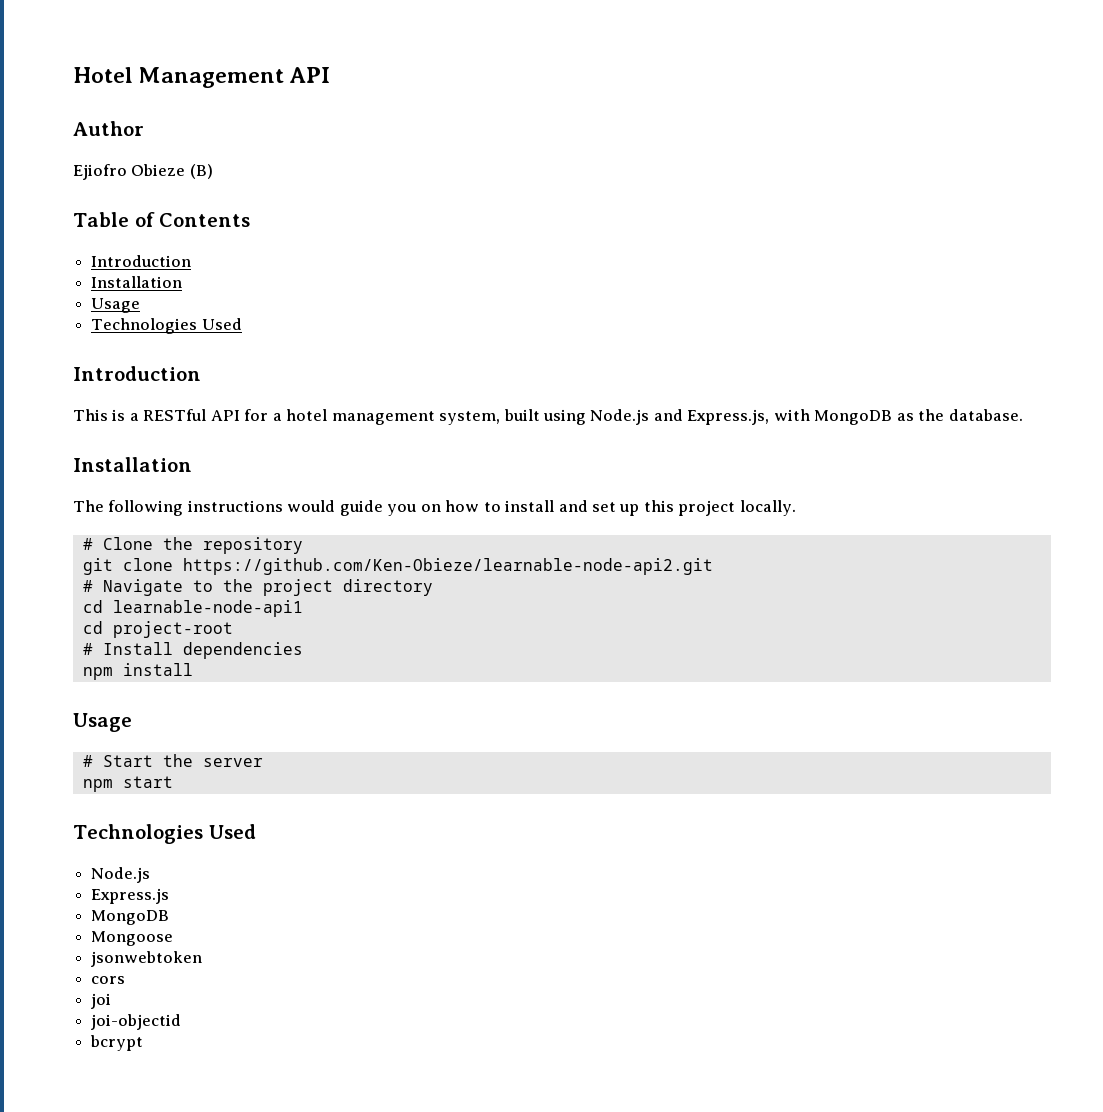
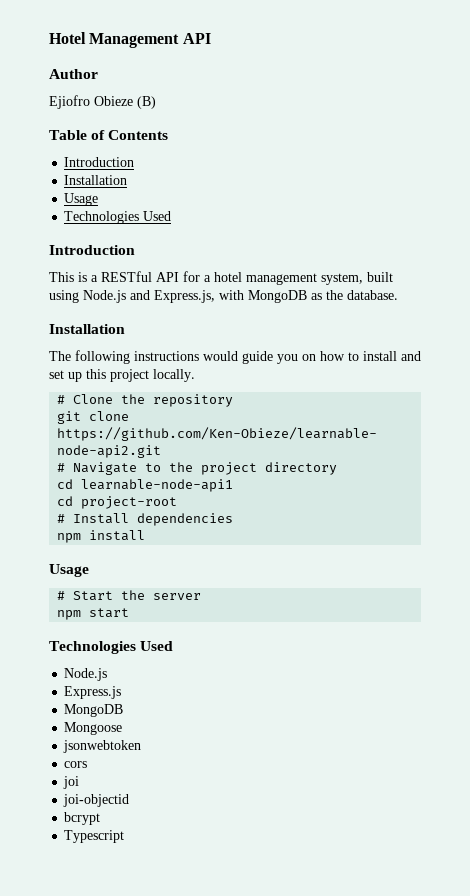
(144, 1043) none -> [64,830,125,843] // Typescript

